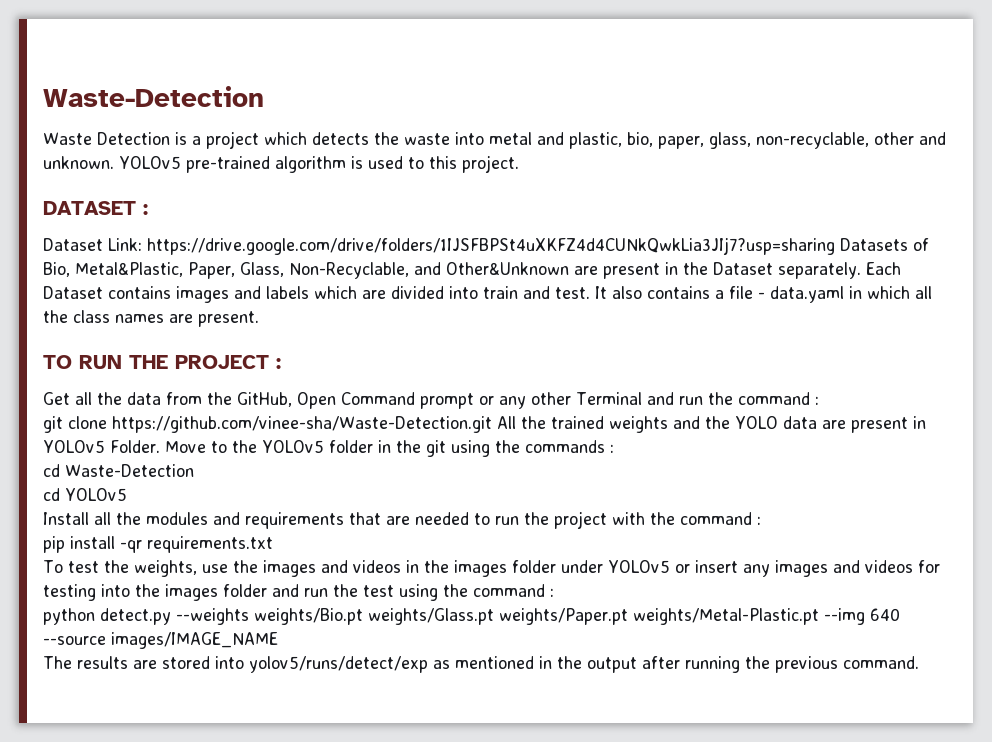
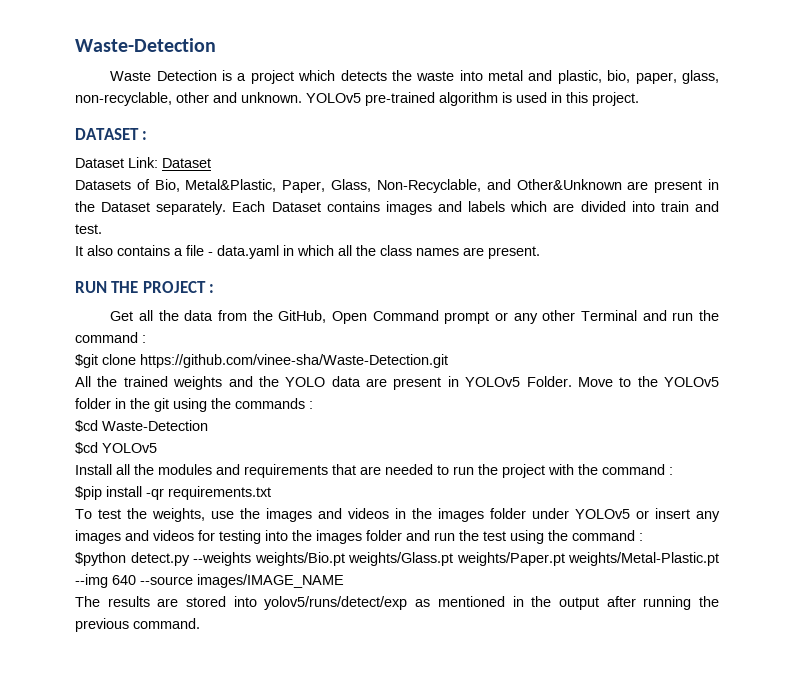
[408,157,424,169] to -> [551,92,562,103] in
[147,237,835,255] https://drive.google.com/drive/folders/1IJSFBPSt4uXKFZ4d4CUNkQwkLia3JIj7?usp=sharing -> [162,158,211,168] Dataset //
(590, 293) none -> (102, 229) //
[43,355,72,369] TO -> (540, 252) none
[43,416,63,433] git -> [75,354,98,368] $git
(492, 424) none -> (448, 361) //
[43,464,194,477] [43,488,60,501] cd Waste-Detection // cd -> [75,420,208,432] [75,442,98,454] $cd Waste-Detection // $cd
[43,536,65,553] pip -> [75,486,102,500] $pip
[43,608,95,625] python -> [75,552,126,566] $python

